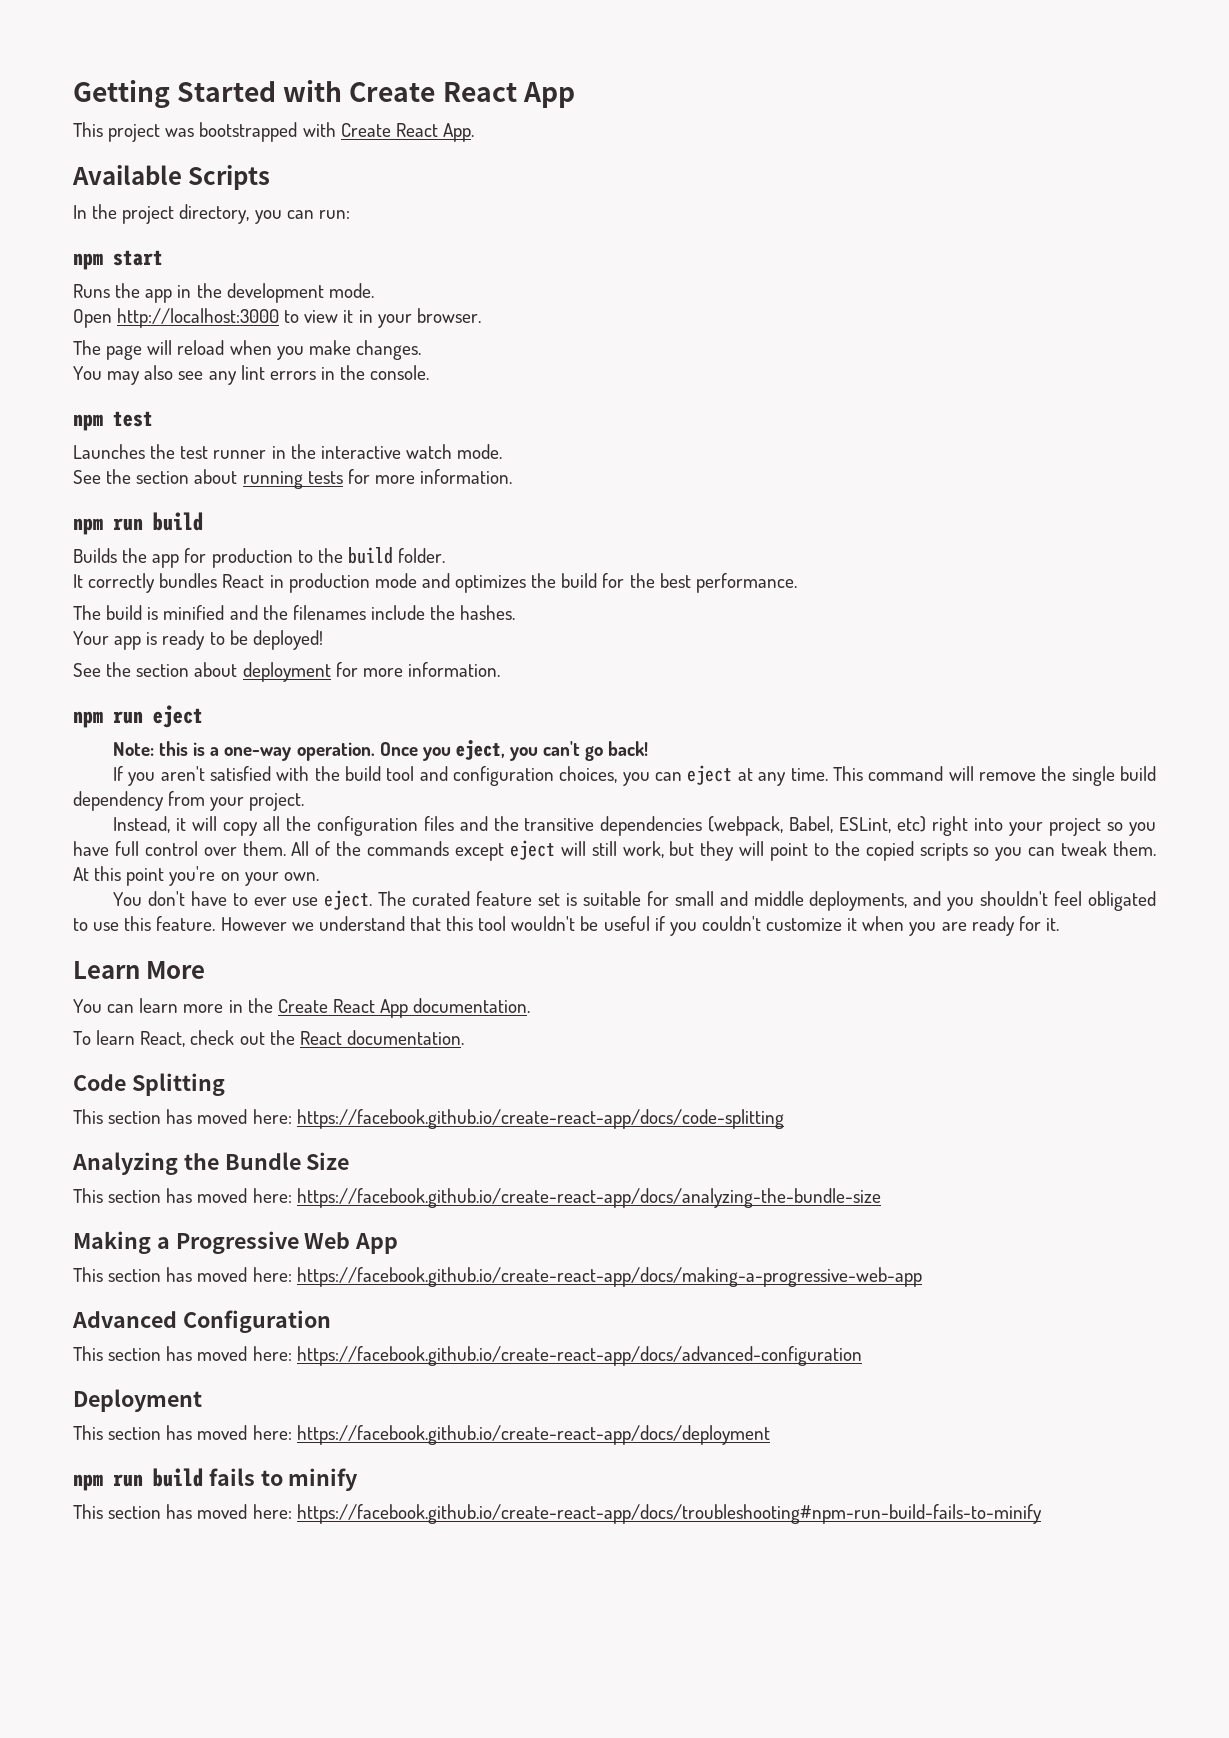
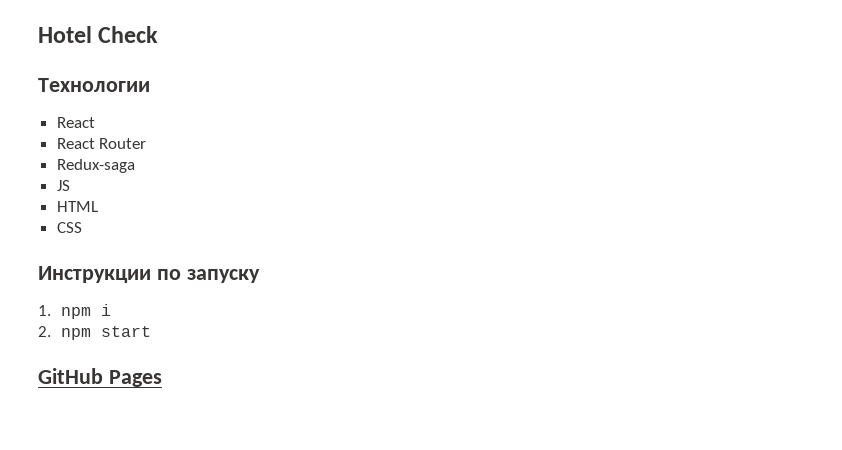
[73,80,575,108] [73,122,474,142] [72,165,271,190] [73,204,350,224] [73,250,163,270] [73,283,374,303] [73,308,481,328] [73,340,421,360] [73,365,430,385] [73,411,153,431] [73,444,503,459] [73,469,513,489] [73,512,203,535] [73,547,446,568] [73,573,797,593] [73,605,516,620] [73,630,323,650] [73,662,500,682] [73,705,203,728] [112,740,649,761] [112,765,1157,786] [73,791,305,811] [112,816,1156,836] [73,840,1156,861] [73,866,319,886] [112,890,1156,911] [73,916,1059,936] [73,961,206,979] [73,998,531,1018] [73,1030,464,1047] [73,1073,225,1096] [73,1109,784,1129] [72,1152,350,1175] [73,1188,881,1208] [73,1231,399,1254] [73,1267,922,1287] [72,1310,331,1333] [73,1346,862,1366] [73,1389,202,1412] [73,1425,770,1445] [73,1468,359,1491] [73,1504,1042,1524] Getting Started with Create React App // This project was bootstrapped with Create React App. // Available Scripts // In the project directory, you can run: // npm start // Runs the app in the development mode. // Open http://localhost:3000 to view it in your browser. // The page will reload when you make changes. // You may also see any lint errors in the console. // npm test // Launches the test runner in the interactive watch mode. // See the section about running tests for more information. // npm run build // Builds the app for production to the build folder. // It correctly bundles React in production mode and optimizes the build for the best performance. // The build is minified and the filenames include the hashes. // Your app is ready to be deployed! // See the section about deployment for more information. // npm run eject // Note: this is a one-way operation. Once you eject, you can't go back! // If you aren't satisfied with the build tool and configuration choices, you can eject at any time. This command will remove the single build dependency from your project. // Instead, it will copy all the configuration files and the transitive dependencies (webpack, Babel, ESLint, etc) right into your project so you have full control over them. All of the commands except eject will still work, but they will point to the copied scripts so you can tweak them. At this point you're on your own. // You don't have to ever use eject. The curated feature set is suitable for small and middle deployments, and you shouldn't feel obligated to use this feature. However we understand that this tool wouldn't be useful if you couldn't customize it when you are ready for it. // Learn More // You can learn more in the Create React App documentation. // To learn React, check out the React documentation. // Code Splitting // This section has moved here: https://facebook.github.io/create-react-app/docs/code-splitting // Analyzing the Bundle Size // This section has moved here: https://facebook.github.io/create-react-app/docs/analyzing-the-bundle-size // Making a Progressive Web App // This section has moved here: https://facebook.github.io/create-react-app/docs/making-a-progressive-web-app // Advanced Configuration // This section has moved here: https://facebook.github.io/create-react-app/docs/advanced-configuration // Deployment // This section has moved here: https://facebook.github.io/create-react-app/docs/deployment // npm run build fails to minify // This section has moved here: https://facebook.github.io/create-react-app/docs/troubleshooting#npm-run-build-fails-to-minify -> [38,26,159,43] [38,78,150,92] [56,117,95,128] [56,138,147,149] [56,159,135,173] [56,180,70,191] [56,201,98,212] [56,222,82,233] [38,266,260,283] [38,304,111,319] [38,326,151,340] [38,368,162,387] Hotel Check // Технологии // React // React Router // Redux-saga // JS // HTML // CSS // Инструкции по запуску // 1. npm i // 2. npm start // GitHub Pages

